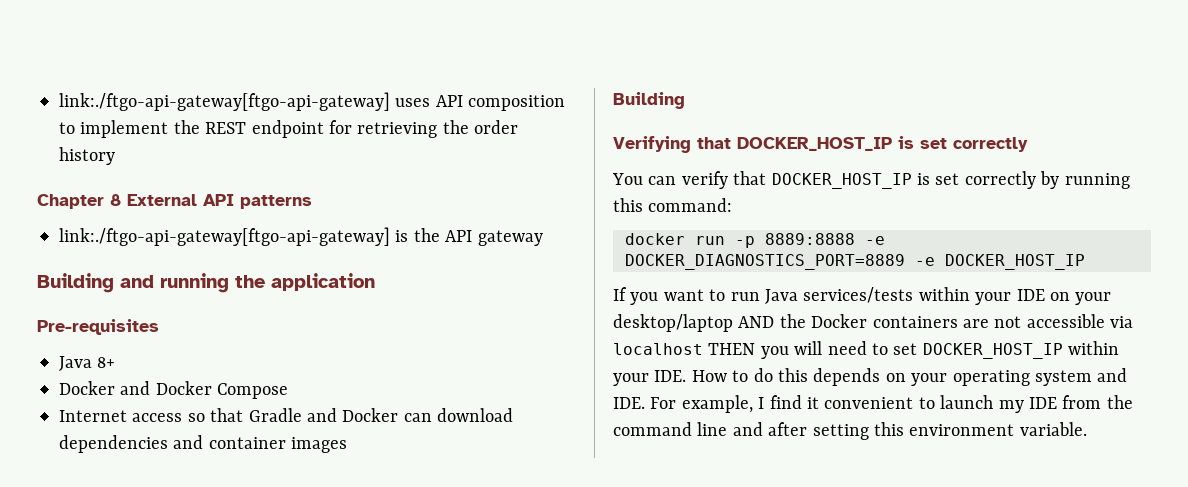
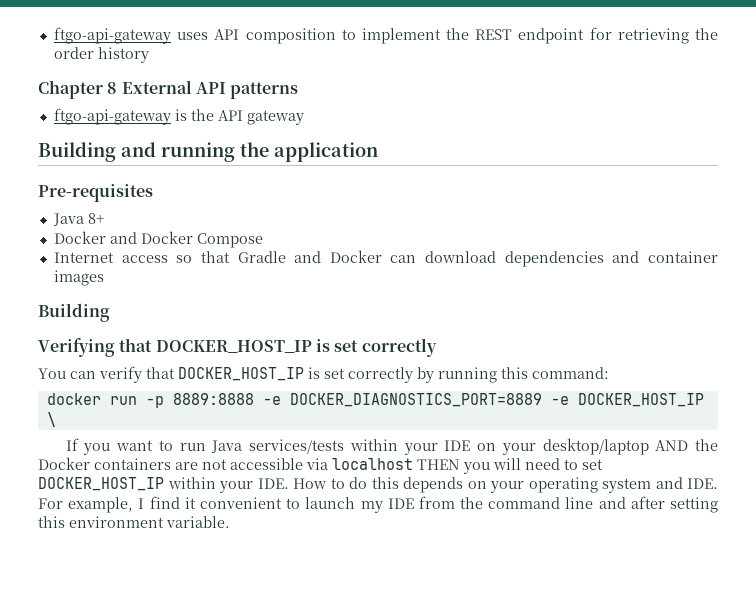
[59,92,390,111] link:./ftgo-api-gateway[ftgo-api-gateway] -> [53,27,171,44] ftgo-api-gateway
[59,227,390,246] link:./ftgo-api-gateway[ftgo-api-gateway] -> [53,108,171,125] ftgo-api-gateway
(1085, 262) none -> [46,412,56,427] \

